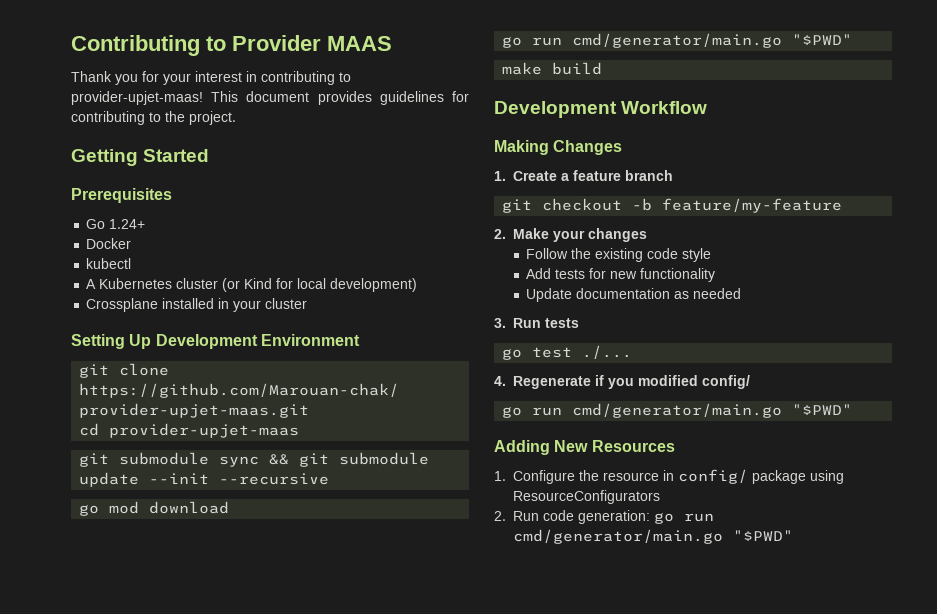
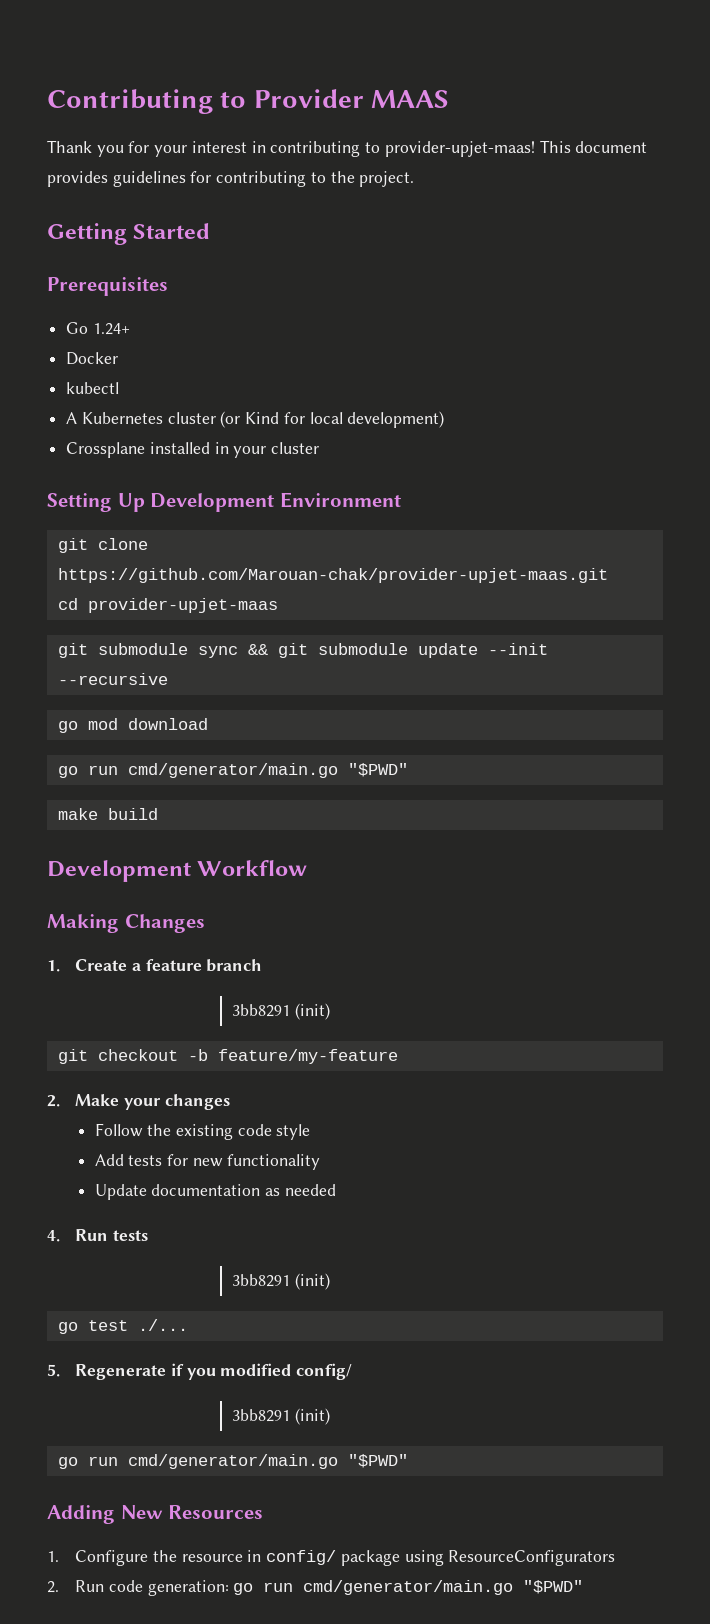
(673, 175) none -> [231,1003,330,1020] // 3bb8291 (init)
[494,318,506,328] 3. -> [47,1230,60,1242] 4.
(579, 323) none -> [231,1273,330,1290] // 3bb8291 (init)
[494,376,506,386] 4. -> [47,1364,60,1377] 5.
(750, 382) none -> [231,1408,330,1425] // 3bb8291 (init)

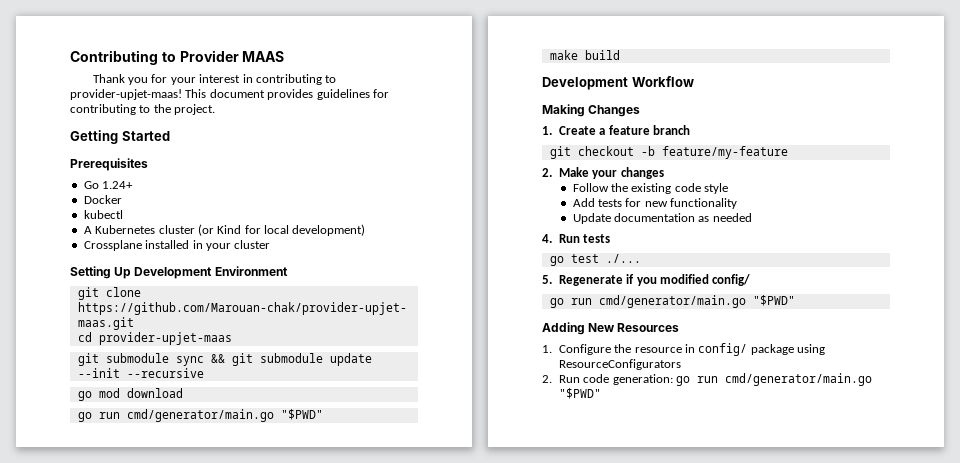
[231,1003,330,1020] // 3bb8291 (init) -> (691, 130) none
[231,1273,330,1290] // 3bb8291 (init) -> (611, 238) none
[231,1408,330,1425] // 3bb8291 (init) -> (751, 280) none

